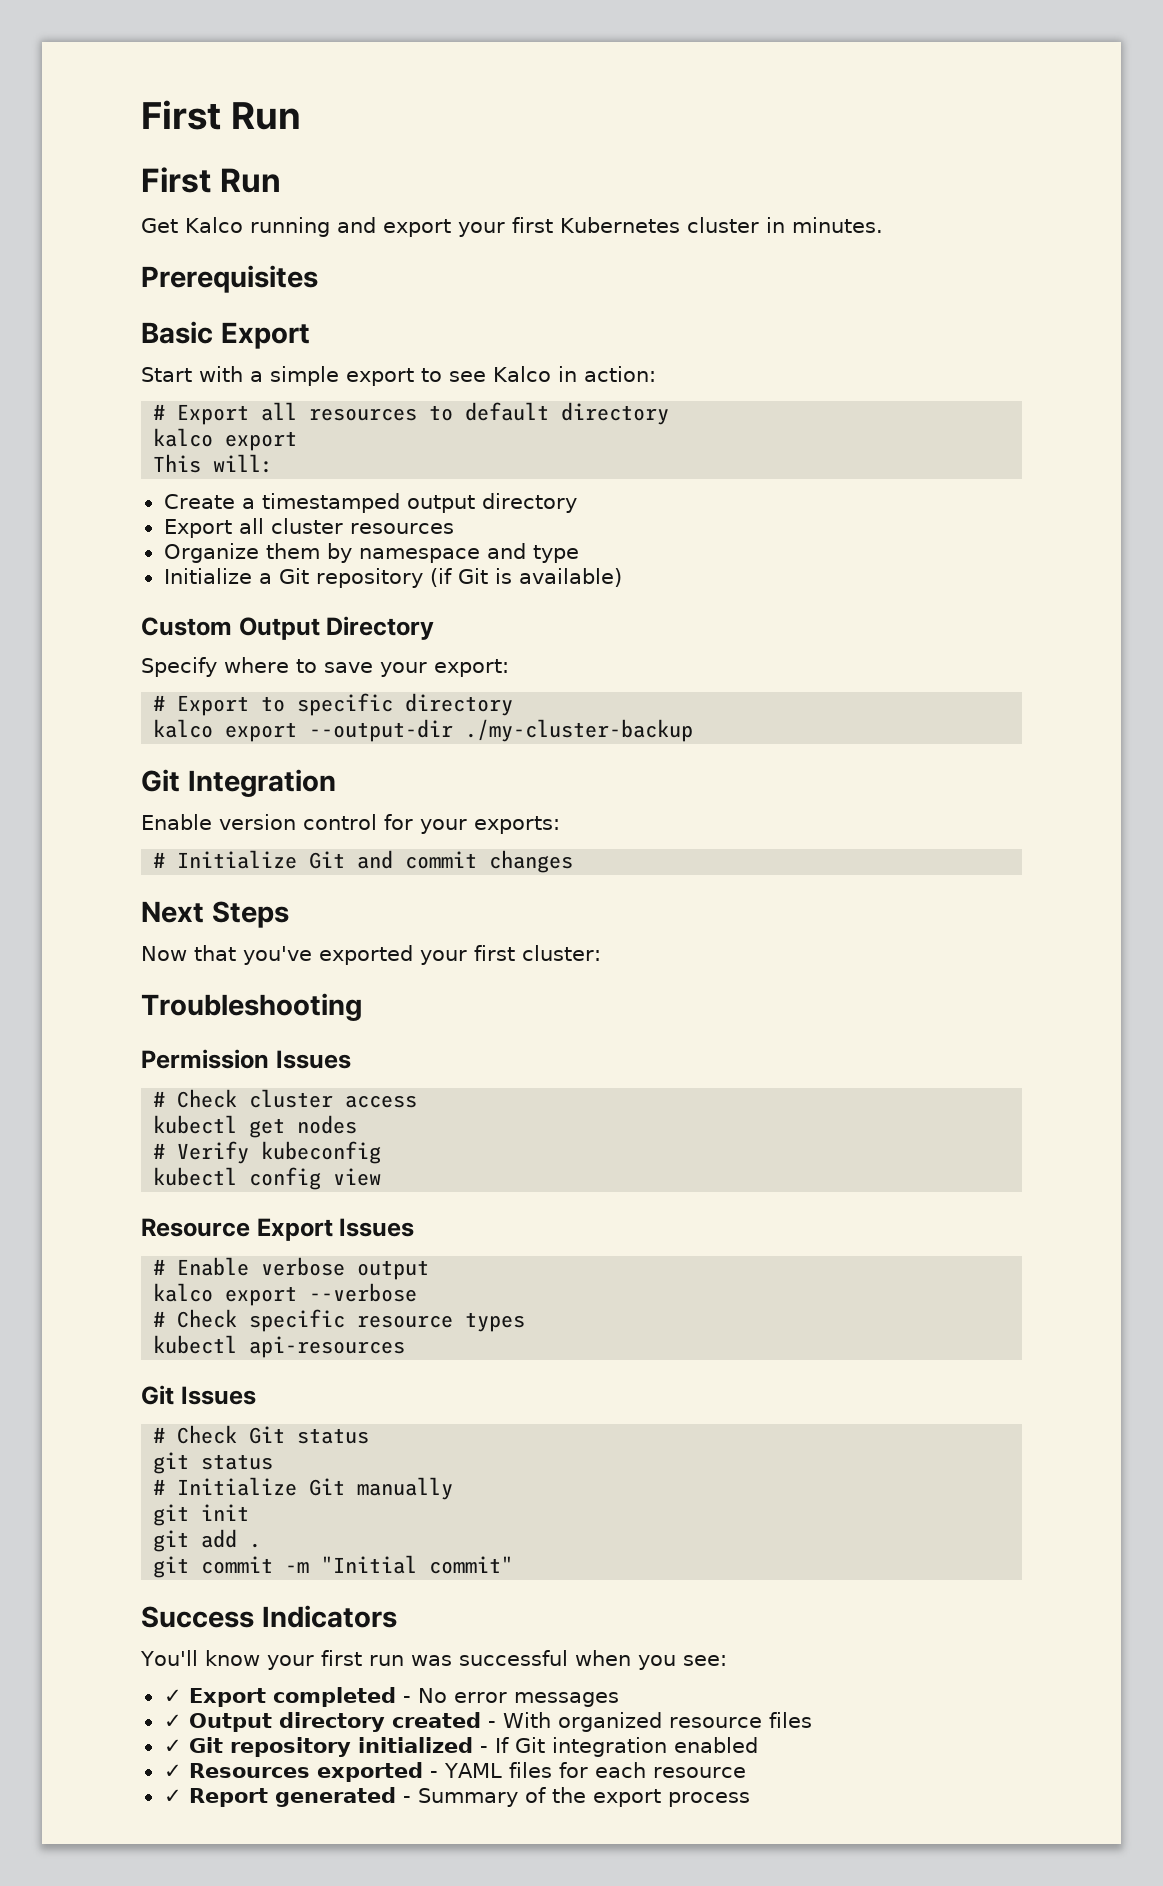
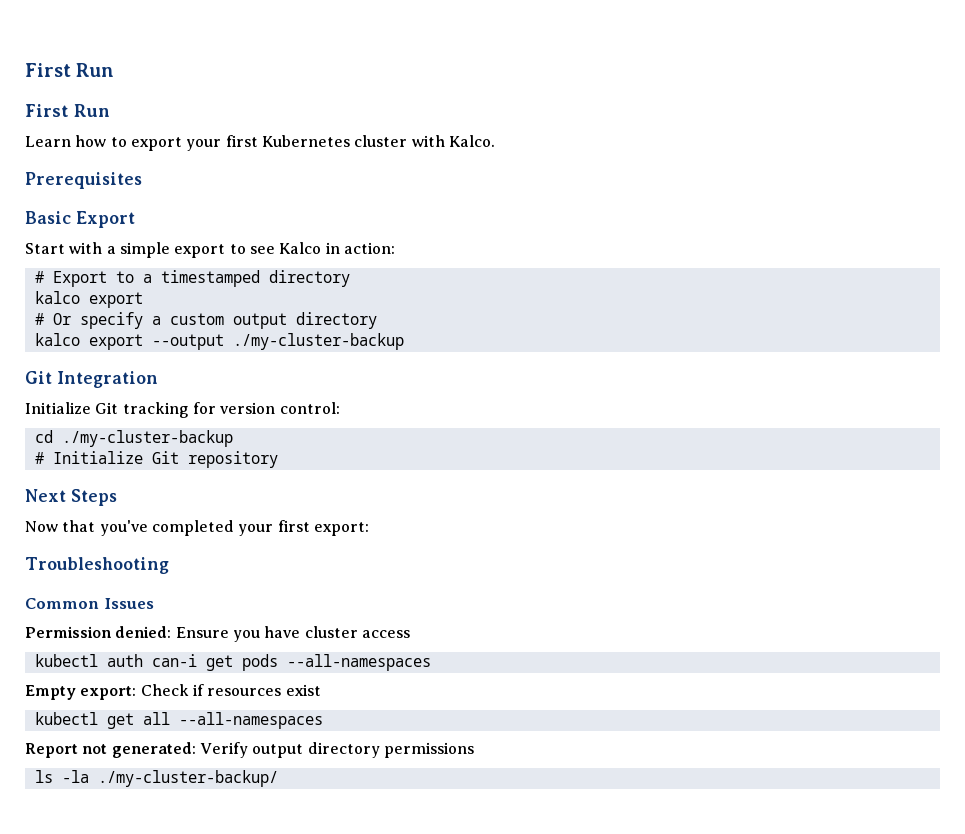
[141,217,376,237] Get Kalco running and -> [25,135,127,147] Learn how to
[765,217,883,233] in minutes. -> [411,135,495,147] with Kalco.
[261,402,550,421] all resources to default -> [115,270,260,287] to a timestamped
[153,454,274,473] [163,493,577,513] [163,518,454,538] [163,543,579,563] [163,568,622,588] [141,616,435,640] [141,657,509,677] [153,693,514,716] [153,719,454,742] This will: // Create a timestamped output directory // Export all cluster resources // Organize them by namespace and type // Initialize a Git repository (if Git is available) // Custom Output Directory // Specify where to save your export: // # Export to specific directory // kalco export --output-dir -> [34,312,377,329] [34,333,224,350] # Or specify a custom output directory // kalco export --output
[141,814,560,834] [153,850,574,873] Enable version control for your exports: // # Initialize Git and commit changes -> [25,402,340,418] [34,430,233,447] [34,451,278,468] Initialize Git tracking for version control: // cd ./my-cluster-backup // # Initialize Git repository
[319,945,601,965] exported your first cluster: -> [151,520,369,536] completed your first export:
[141,1049,351,1069] [153,1089,418,1108] [153,1115,358,1138] [153,1141,382,1164] [153,1167,382,1190] [141,1218,415,1241] [153,1257,430,1280] [153,1283,418,1306] [153,1309,526,1332] [153,1335,406,1358] [141,1385,256,1405] [153,1425,370,1444] [153,1452,274,1474] [153,1477,454,1500] [153,1504,250,1526] [153,1529,262,1552] [153,1555,514,1578] [141,1605,397,1628] [140,1650,727,1670] [163,1687,619,1707] [163,1712,812,1732] [163,1737,758,1757] [163,1762,746,1782] [163,1787,750,1807] Permission Issues // # Check cluster access // kubectl get nodes // # Verify kubeconfig // kubectl config view // Resource Export Issues // # Enable verbose output // kalco export --verbose // # Check specific resource types // kubectl api-resources // Git Issues // # Check Git status // git status // # Initialize Git manually // git init // git add . // git commit -m "Initial commit" // Success Indicators // You'll know your first run was successful when you see: // ✓ Export completed - No error messages // ✓ Output directory created - With organized resource files // ✓ Git repository initialized - If Git integration enabled // ✓ Resources exported - YAML files for each resource // ✓ Report generated - Summary of the export process -> [25,598,154,609] [25,626,410,642] [34,654,431,671] [25,684,321,700] [34,712,323,729] [25,742,474,758] [34,770,278,787] Common Issues // Permission denied: Ensure you have cluster access // kubectl auth can-i get pods --all-namespaces // Empty export: Check if resources exist // kubectl get all --all-namespaces // Report not generated: Verify output directory permissions // ls -la ./my-cluster-backup/

